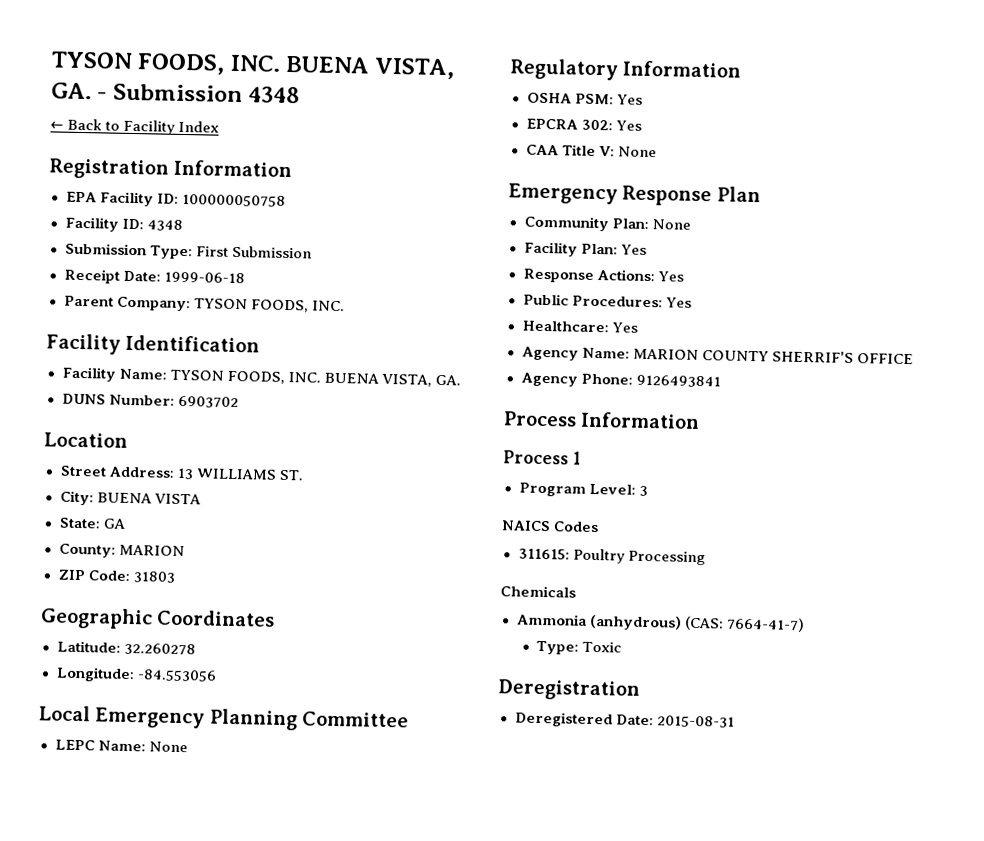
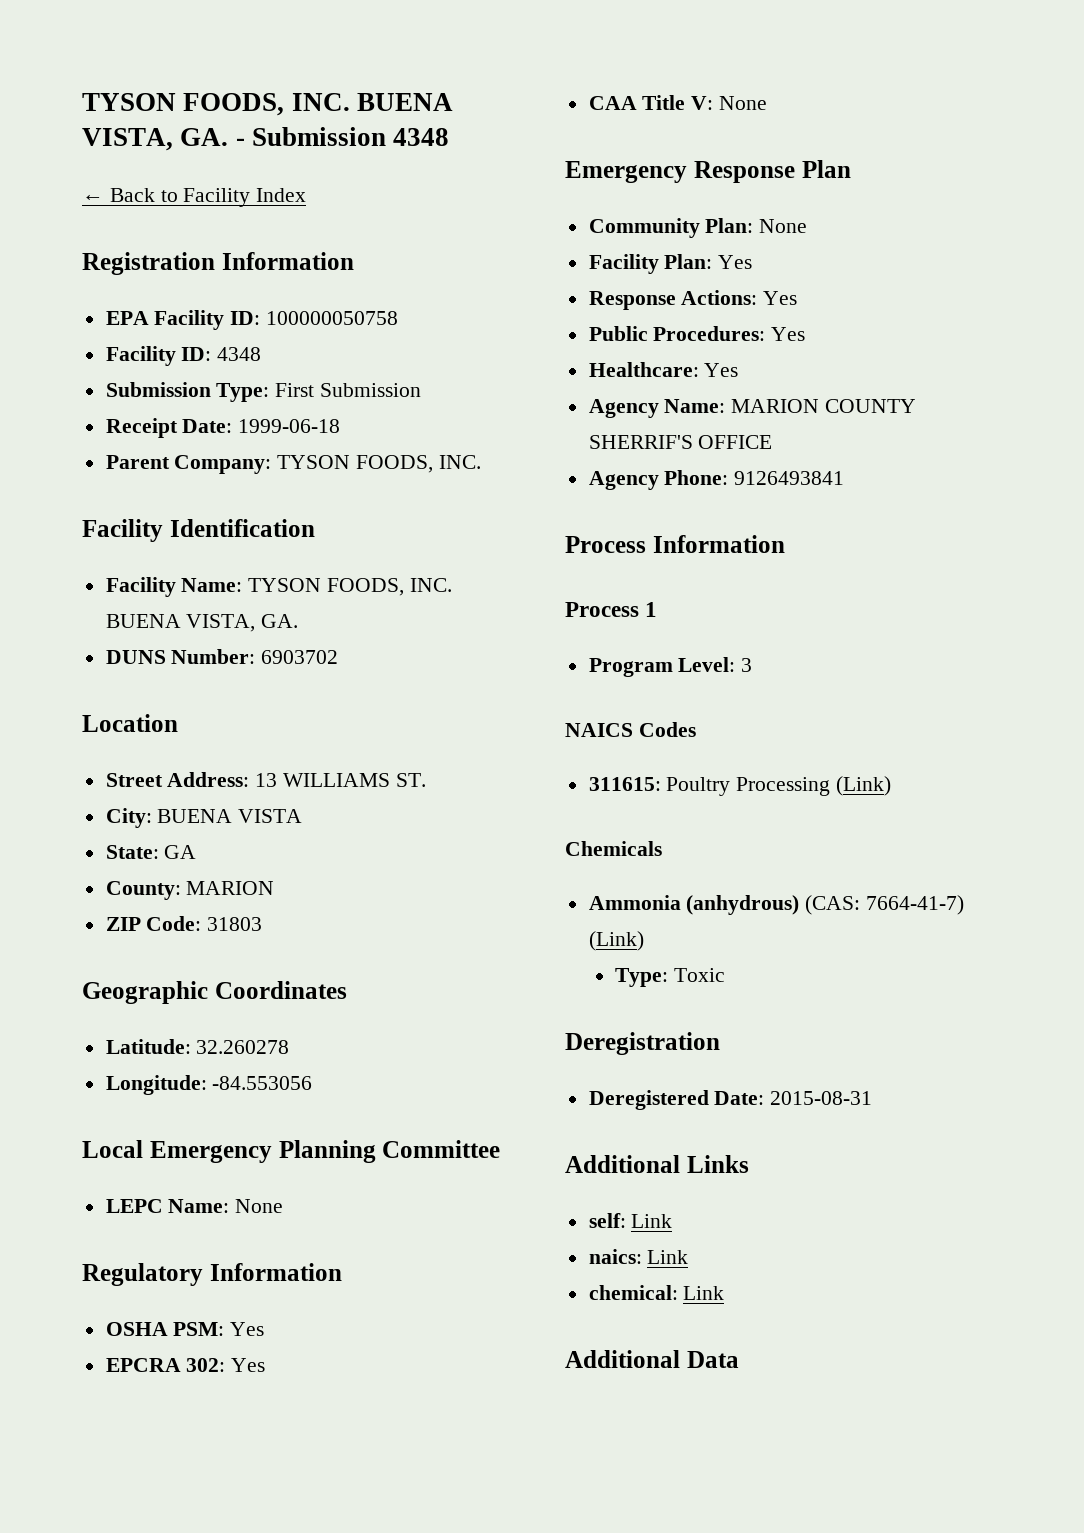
(706, 558) none -> [836,776,892,796] (Link)
(805, 624) none -> [588,931,644,951] (Link)
(735, 721) none -> [565,1155,749,1173] [588,1213,673,1228] [588,1249,689,1264] [588,1285,725,1300] [565,1350,739,1368] // Additional Links // self: Link // naics: Link // chemical: Link // Additional Data

